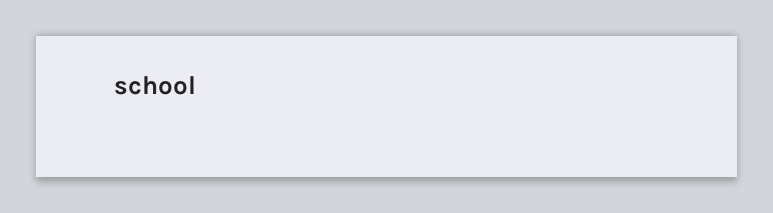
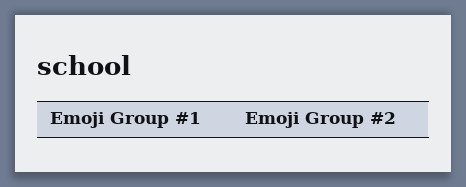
(196, 85) none -> [50,112,202,128] [245,112,397,128] // Emoji Group #1 | Emoji Group #2

